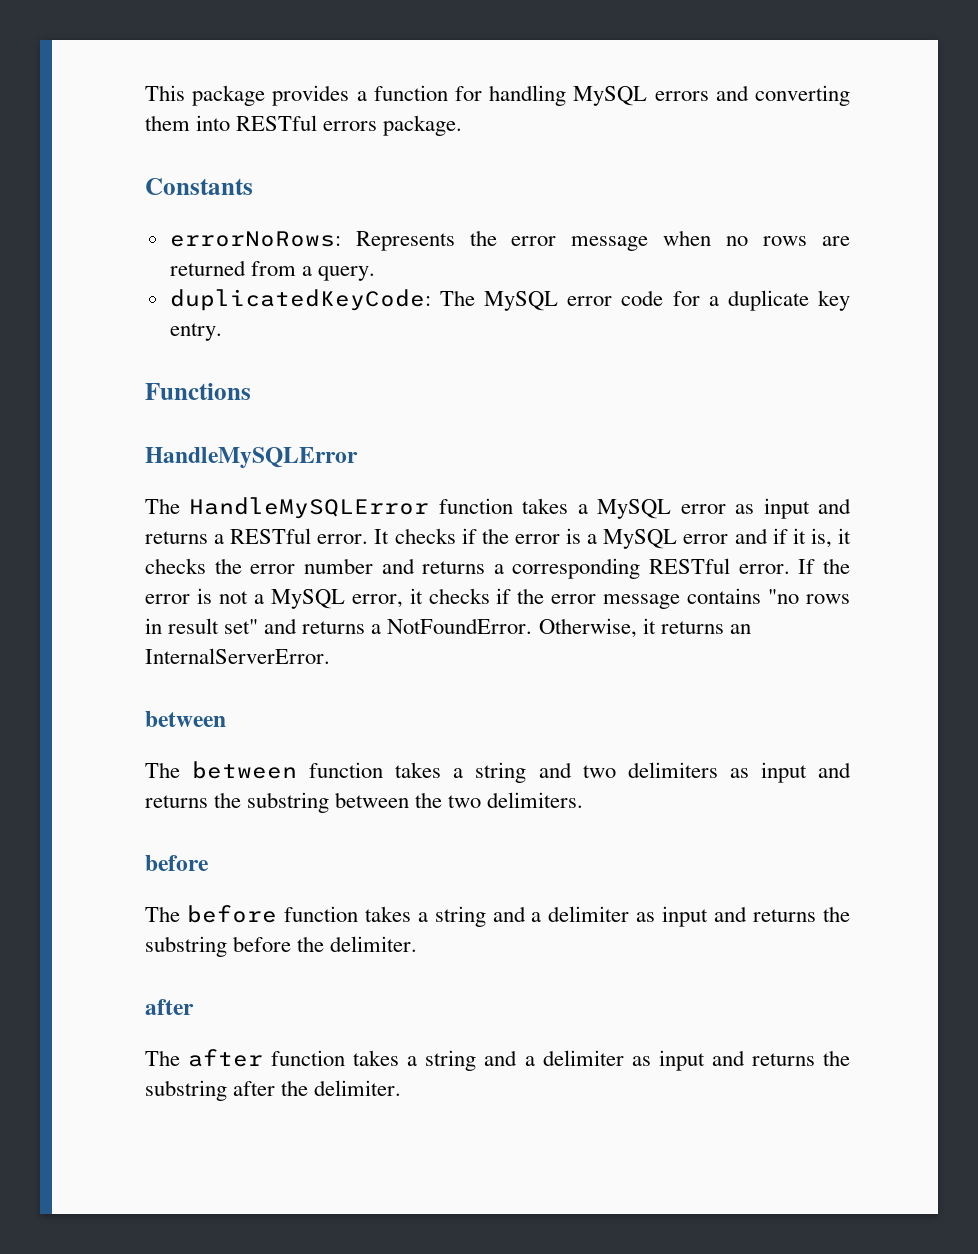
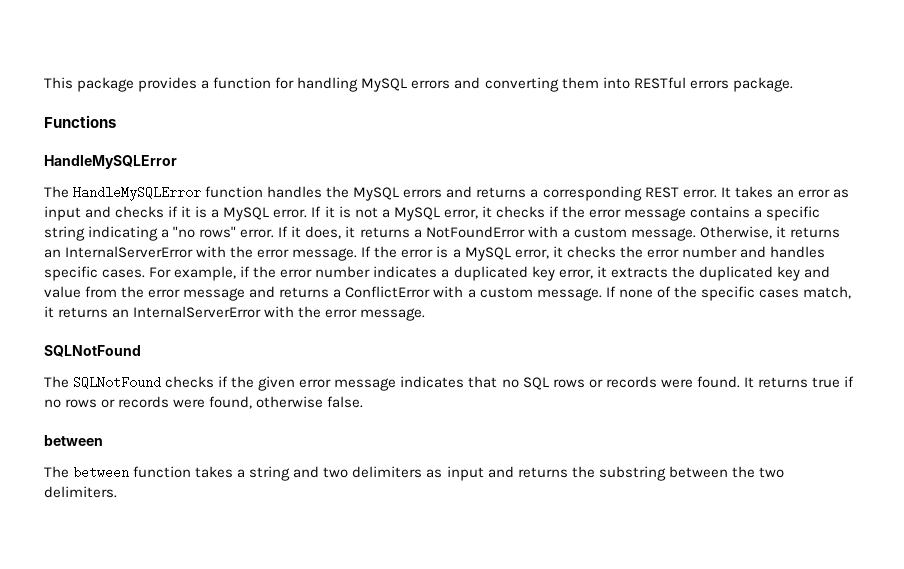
[145,178,253,195] [169,230,850,251] [169,260,375,281] [169,289,850,311] [169,323,222,341] // Constants // errorNoRows: Represents the error message when no rows are returned from a query. // duplicatedKeyCode: The MySQL error code for a duplicate key entry. -> (793, 84) none
[522,498,852,519] [145,528,852,549] [145,558,850,579] [145,594,190,604] takes a MySQL error as input and returns a RESTful error. It checks if the error is a MySQL error and if it is, it checks the error number and returns a corresponding RESTful error. If the error -> [267,186,849,201] [44,206,335,221] handles the MySQL errors and returns a corresponding REST error. It takes an error as input and checks if it is a MySQL error. If it
[768,589,851,604] [145,618,751,638] [145,648,330,664] "no rows in result set" and returns a NotFoundError. Otherwise, it returns an InternalServerError. -> [754,206,821,221] [44,226,840,241] [44,246,825,261] [44,266,830,281] [44,286,851,301] [44,306,426,321] [44,345,141,357] [44,376,854,391] [44,396,364,409] a specific string indicating a "no rows" error. If it does, it returns a NotFoundError with a custom message. Otherwise, it returns an InternalServerError with the error message. If the error is a MySQL error, it checks the error number and handles specific cases. For example, if the error number indicates a duplicated key error, it extracts the duplicated key and value from the error message and returns a ConflictError with a custom message. If none of the specific cases match, it returns an InternalServerError with the error message. // SQLNotFound // The SQLNotFound checks if the given error message indicates that no SQL rows or records were found. It returns true if no rows or records were found, otherwise false.
[145,855,209,871] [145,905,850,927] [145,936,418,957] [145,999,194,1015] [145,1049,851,1071] [145,1080,402,1101] // before // The before function takes a string and a delimiter as input and returns the substring before the delimiter. // after // The after function takes a string and a delimiter as input and returns the substring after the delimiter. -> (117, 492) none

